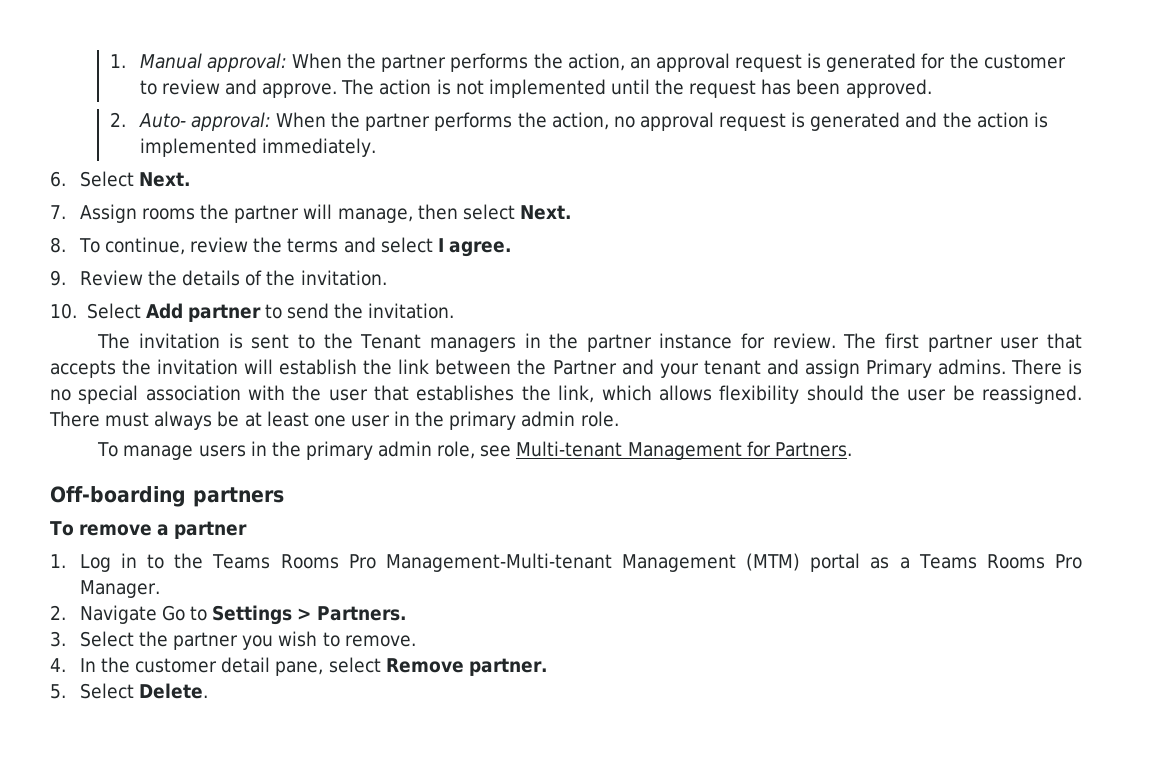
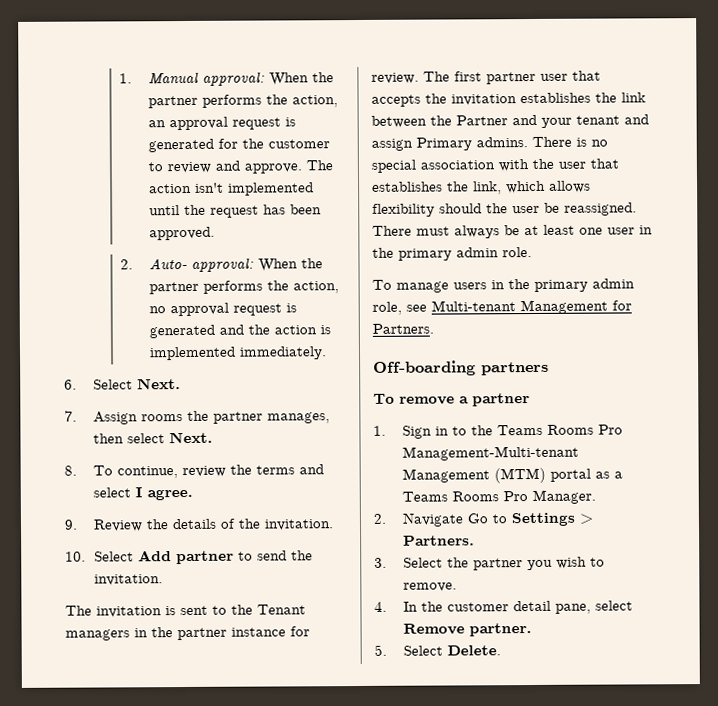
[436,79,484,95] is not -> [194,182,224,193] isn't
[303,204,413,223] will manage, -> [266,412,330,424] manages,
[244,359,358,375] will establish -> [520,92,591,104] establishes
[79,554,111,572] Log -> [401,425,432,439] Sign

